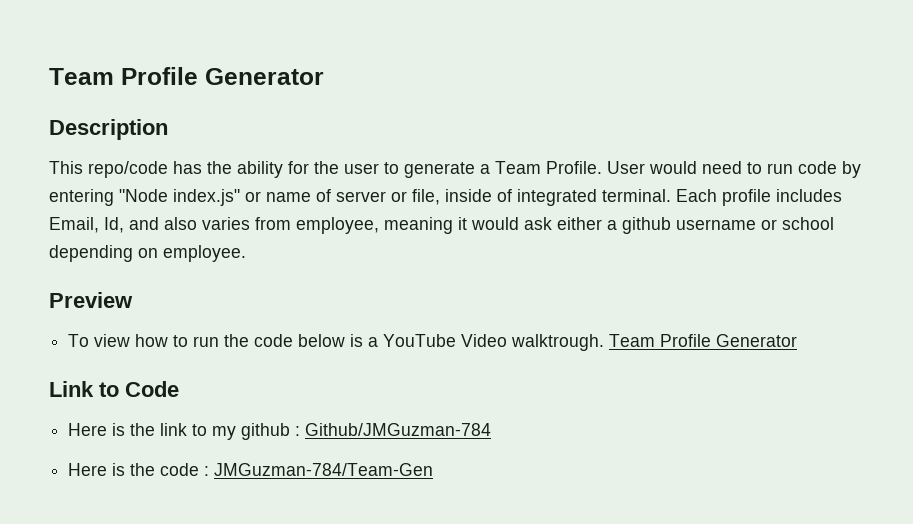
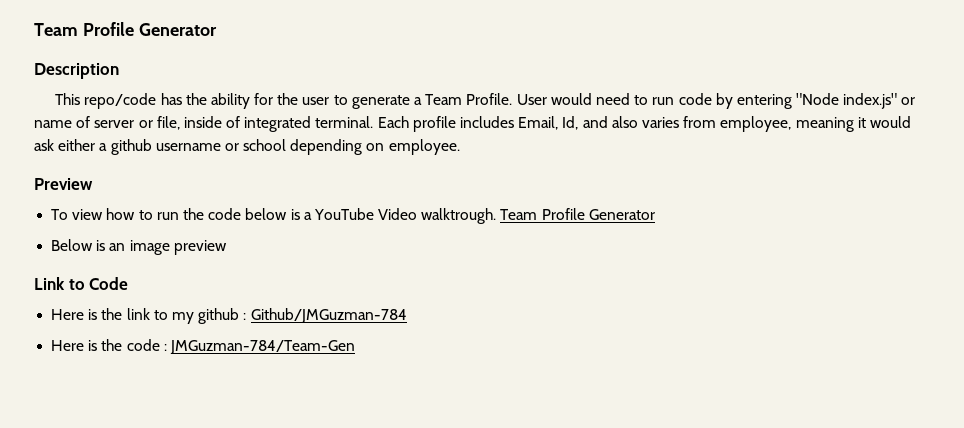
(798, 340) none -> [51,239,227,255] // Below is an image preview

